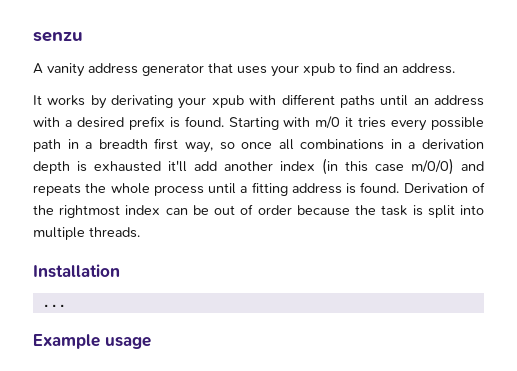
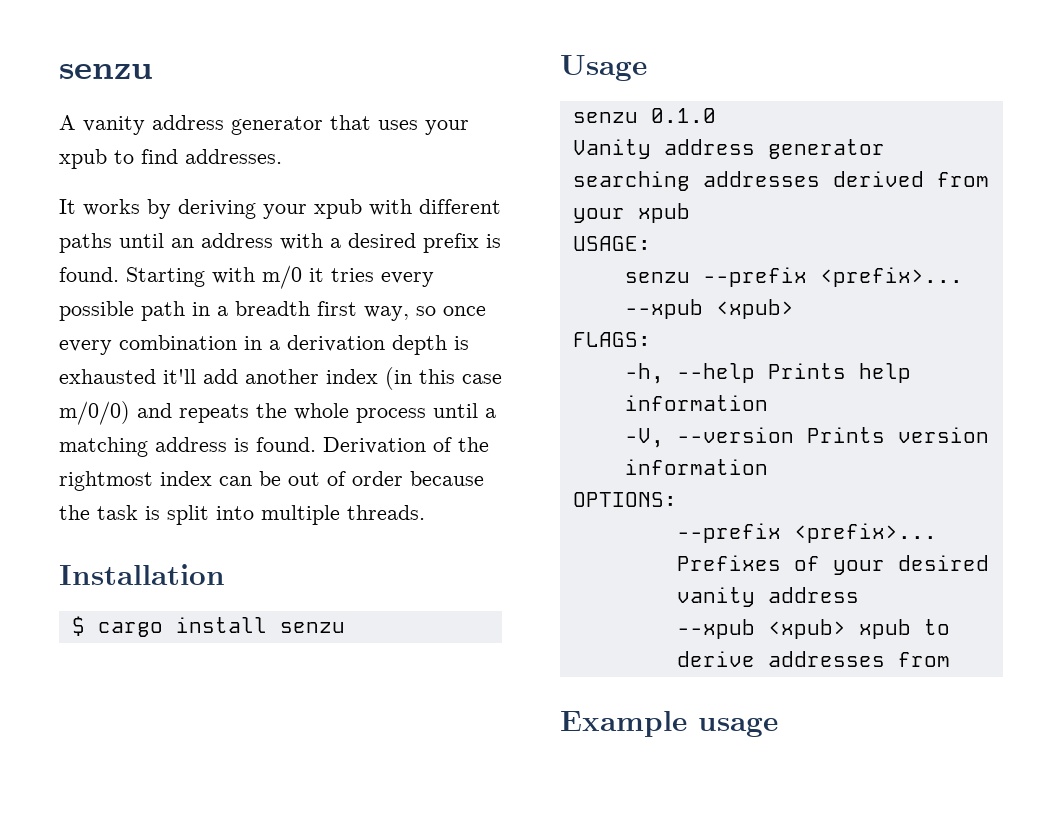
[383,63,455,74] an address. -> [185,149,282,164] addresses.
[111,95,174,108] derivating -> [178,199,256,219] deriving
[278,139,385,150] all combinations -> [59,335,237,355] every combination
[251,182,288,196] fitting -> [59,437,148,457] matching
[41,304,66,307] ... -> [71,616,345,637] [560,55,647,81] [572,108,716,123] [572,139,885,159] [572,171,989,191] [572,203,690,223] [572,236,651,251] [624,267,963,287] [624,299,794,319] [572,332,651,347] [624,363,911,384] [624,395,768,411] [624,427,989,448] [624,459,768,475] [572,492,677,507] [676,523,937,543] [676,555,989,575] [676,587,859,607] [676,619,950,639] [676,651,950,667] $ cargo install senzu // Usage // senzu 0.1.0 // Vanity address generator searching addresses derived from your xpub // USAGE: // senzu --prefix <prefix>... --xpub <xpub> // FLAGS: // -h, --help Prints help information // -V, --version Prints version information // OPTIONS: // --prefix <prefix>... Prefixes of your desired vanity address // --xpub <xpub> xpub to derive addresses from

